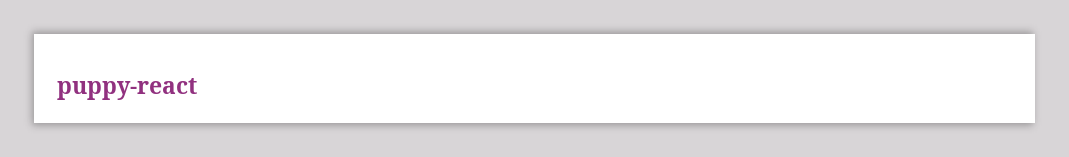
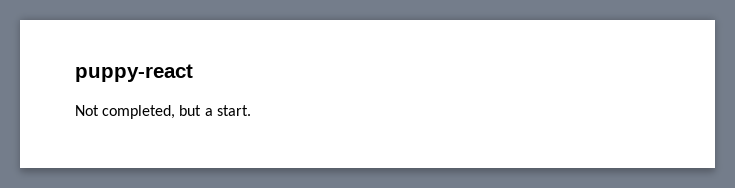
(197, 89) none -> [75,105,251,119] // Not completed, but a start.

